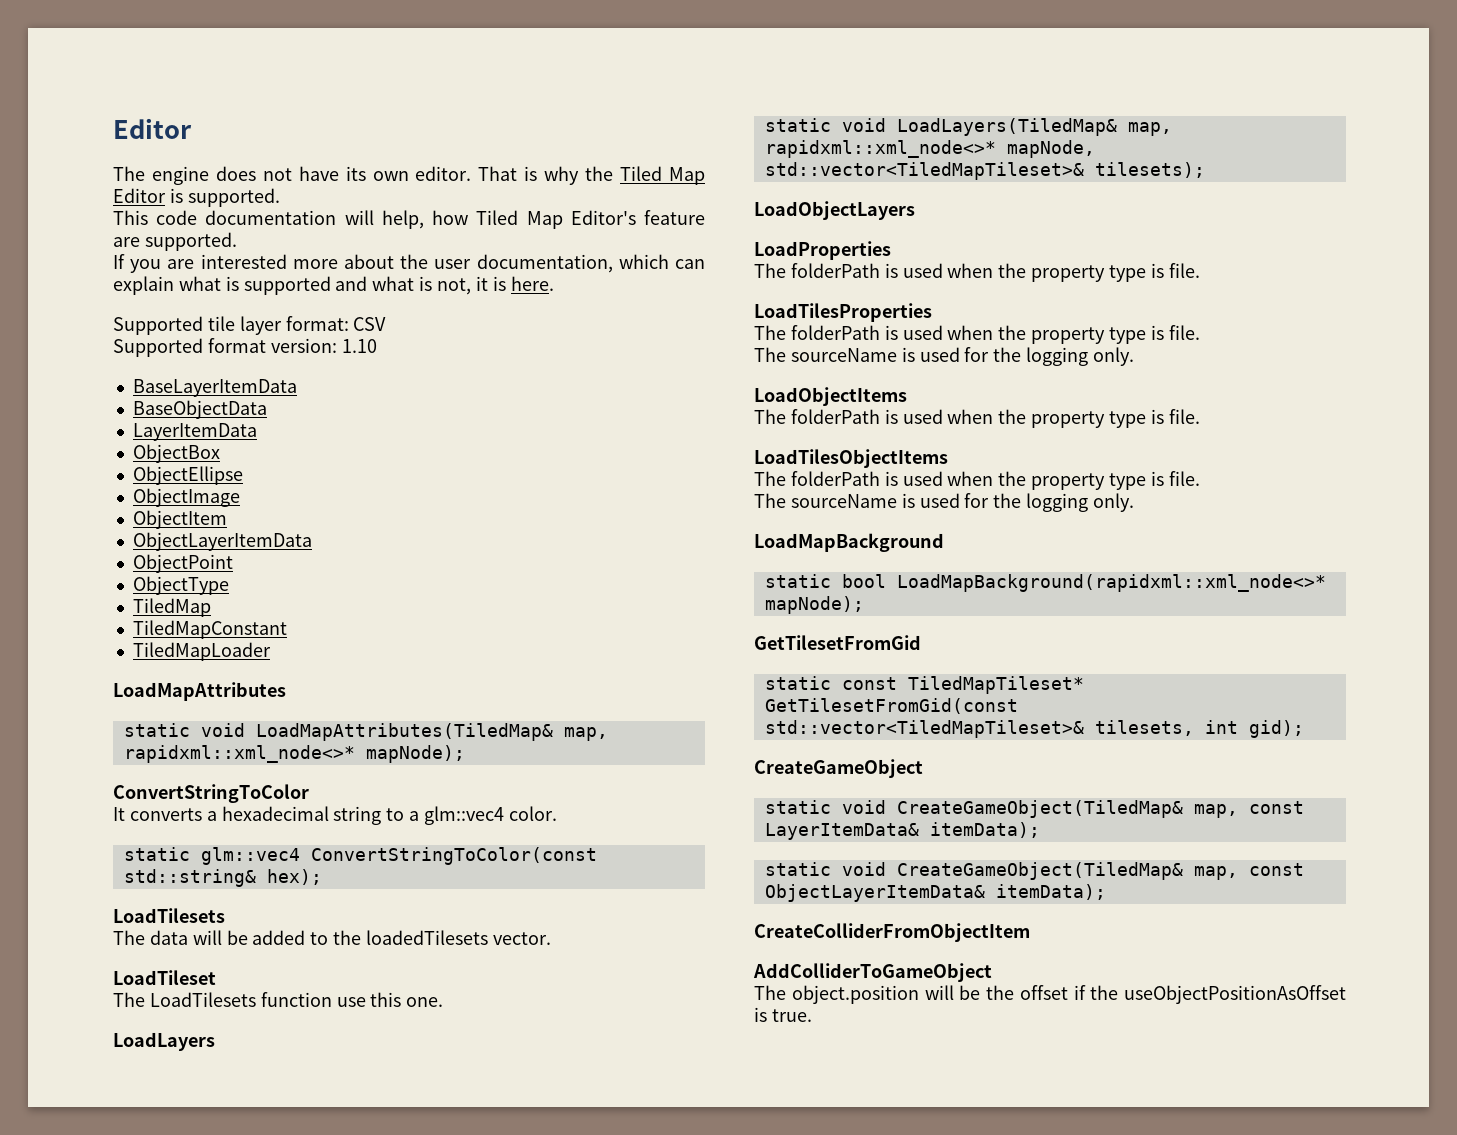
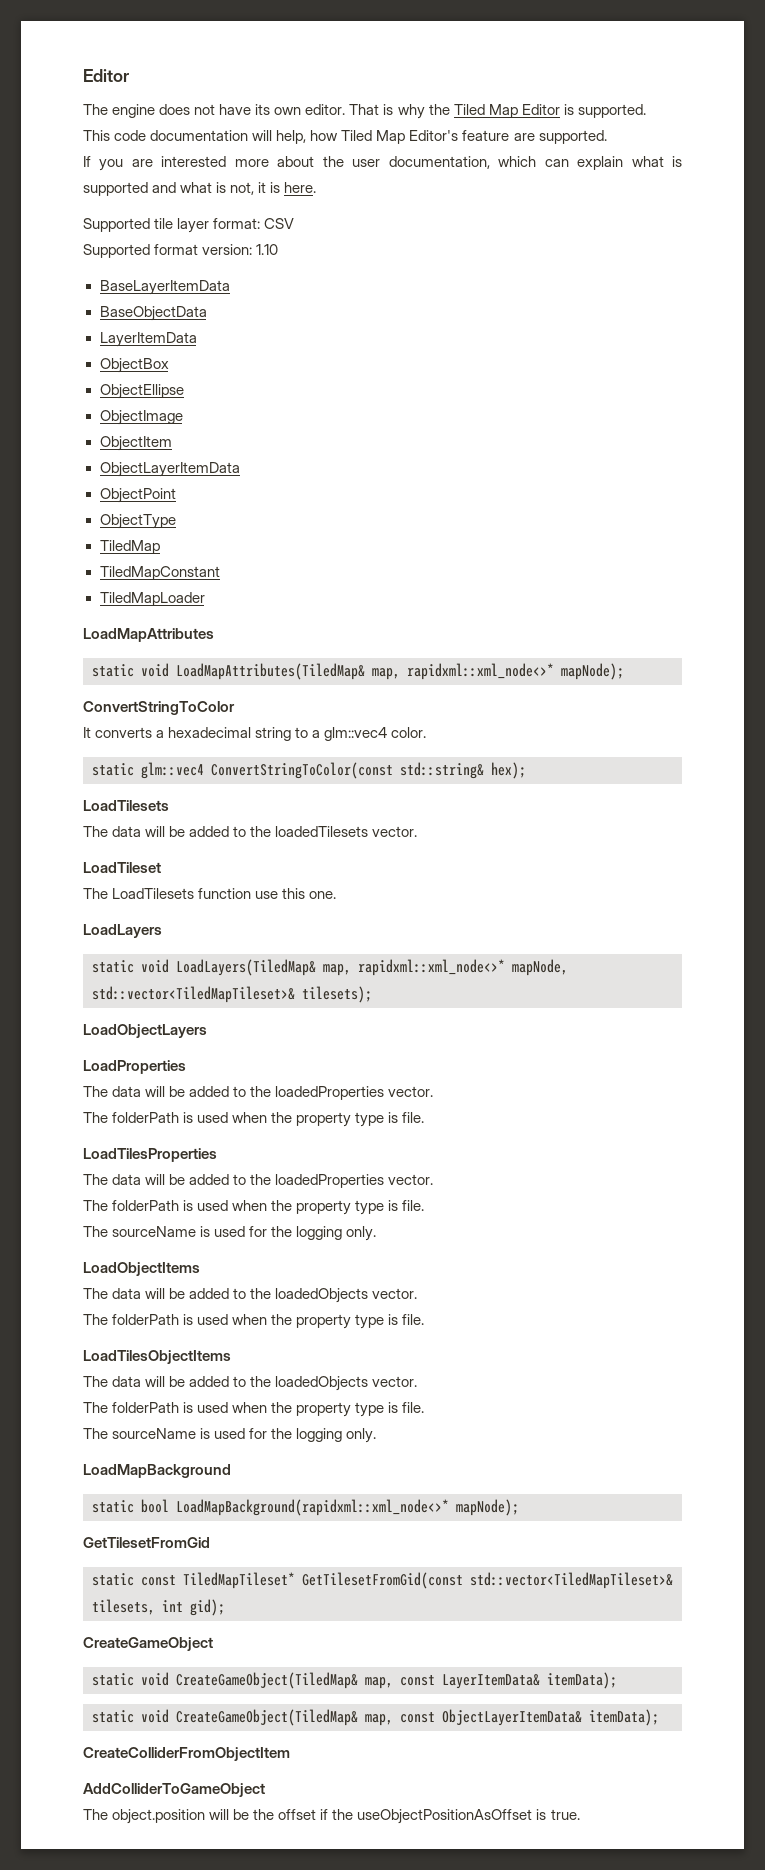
(891, 250) none -> [83,1086,434,1100] // The data will be added to the loadedProperties vector.
(932, 312) none -> [83,1174,434,1188] // The data will be added to the loadedProperties vector.
(907, 396) none -> [83,1288,418,1303] // The data will be added to the loadedObjects vector.
(948, 458) none -> [83,1376,418,1391] // The data will be added to the loadedObjects vector.

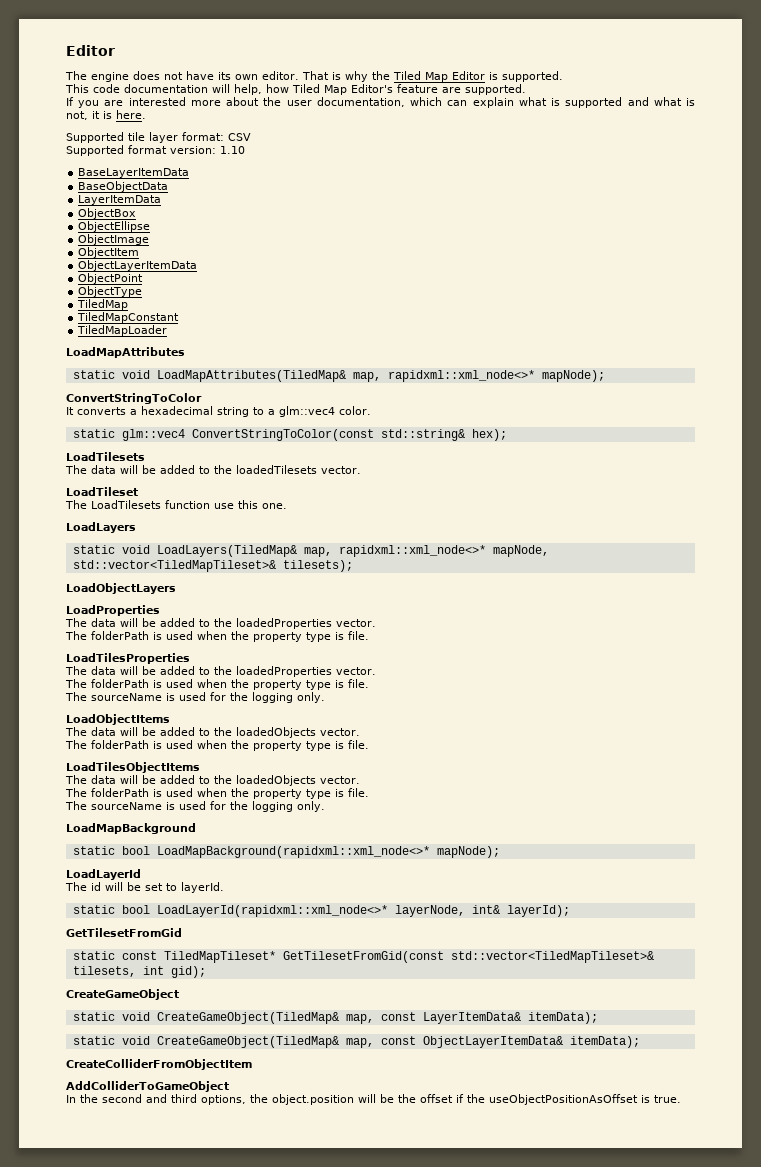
(519, 1507) none -> [66,869,141,880] [65,882,224,893] [72,905,570,917] // LoadLayerId // The id will be set to layerId. // static bool LoadLayerId(rapidxml::xml_node<>* layerNode, int& layerId);
[83,1809,108,1820] The -> [66,1094,268,1105] In the second and third options, the

